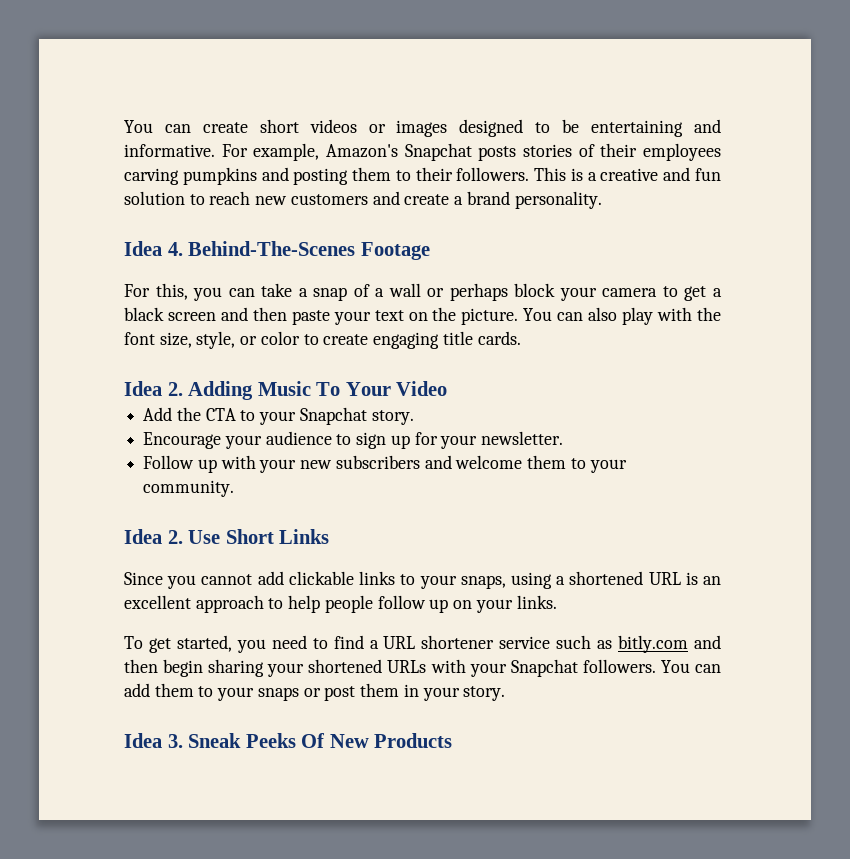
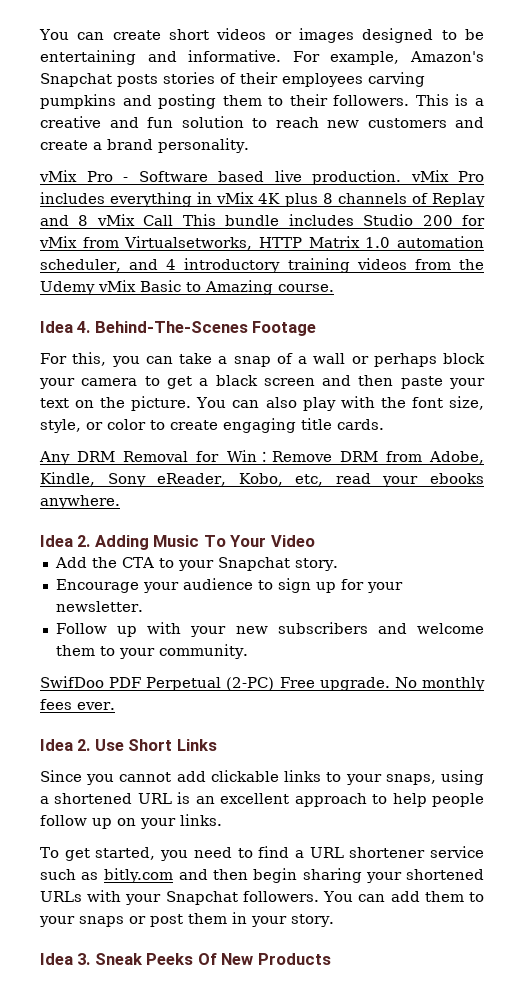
(602, 200) none -> [39,170,484,185] [40,192,485,207] [40,214,486,226] [39,236,485,250] [40,258,484,273] [40,280,334,295] // vMix Pro - Software based live production. vMix Pro includes everything in vMix 4K plus 8 channels of Replay and 8 vMix Call This bundle includes Studio 200 for vMix from Virtualsetworks, HTTP Matrix 1.0 automation scheduler, and 4 introductory training videos from the Udemy vMix Basic to Amazing course.
(521, 338) none -> [39,450,485,465] [40,472,485,487] [40,495,120,509] // Any DRM Removal for Win：Remove DRM from Adobe, Kindle, Sony eReader, Kobo, etc, read your ebooks anywhere.
(235, 488) none -> [40,676,486,691] [40,699,115,710] // SwifDoo PDF Perpetual (2-PC) Free upgrade. No monthly fees ever.

